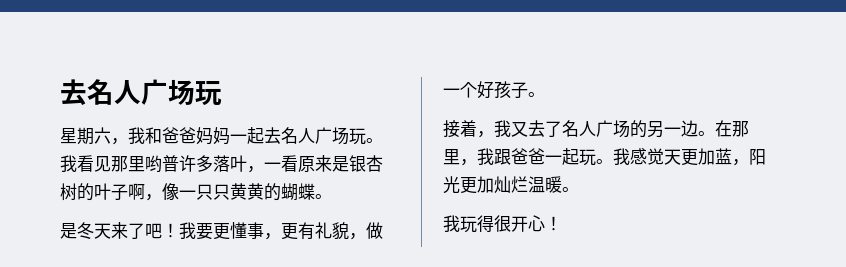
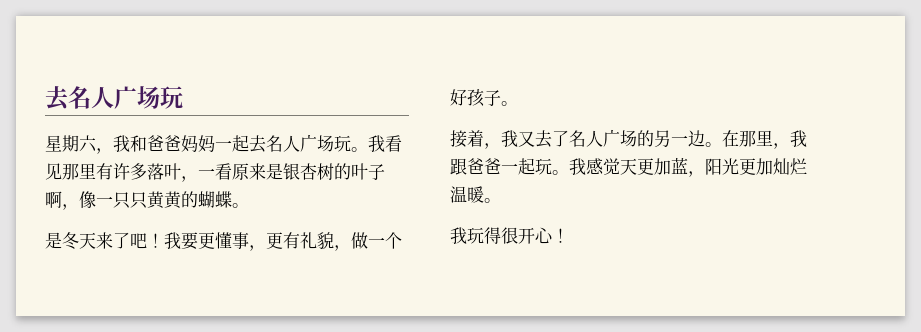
[145,155,179,173] 哟普 -> [96,163,113,180] 有

